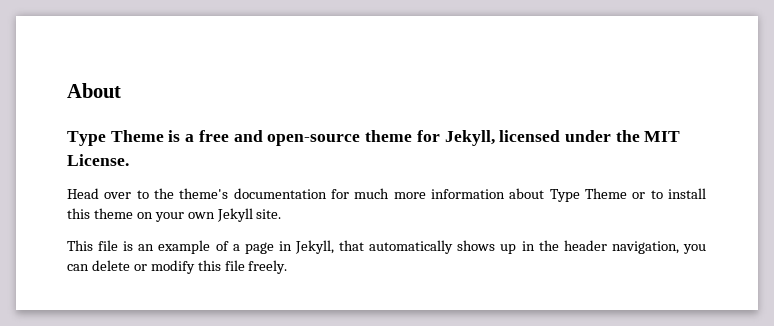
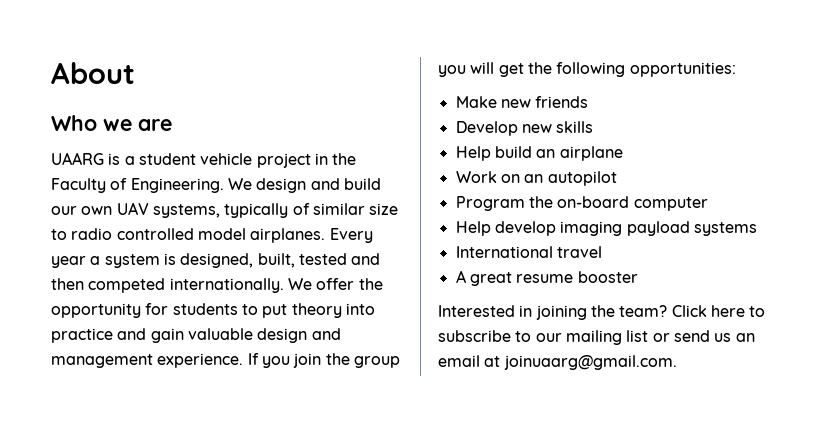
[67,130,681,146] [67,154,129,166] [67,188,706,202] [67,208,282,222] [67,240,706,254] [67,260,288,274] Type Theme is a free and open-source theme for Jekyll, licensed under the MIT License. // Head over to the theme's documentation for much more information about Type Theme or to install this theme on your own Jekyll site. // This file is an example of a page in Jekyll, that automatically shows up in the header navigation, you can delete or modify this file freely. -> [51,115,172,131] [51,152,357,168] [51,178,381,193] [51,202,399,218] [51,228,373,243] [51,253,381,268] [51,278,383,293] [51,303,375,318] [51,328,341,343] [51,353,400,368] [438,62,736,77] [455,96,589,108] [455,121,594,136] [455,146,623,161] [455,171,617,186] [455,196,708,211] [455,221,757,236] [455,246,602,258] [455,270,638,286] [438,305,766,320] [438,330,755,345] [438,355,677,370] Who we are // UAARG is a student vehicle project in the Faculty of Engineering. We design and build our own UAV systems, typically of similar size to radio controlled model airplanes. Every year a system is designed, built, tested and then competed internationally. We offer the opportunity for students to put theory into practice and gain valuable design and management experience. If you join the group you will get the following opportunities: // Make new friends // Develop new skills // Help build an airplane // Work on an autopilot // Program the on-board computer // Help develop imaging payload systems // International travel // A great resume booster // Interested in joining the team? Click here to subscribe to our mailing list or send us an email at joinuaarg@gmail.com.

